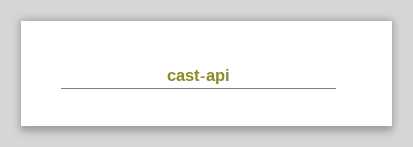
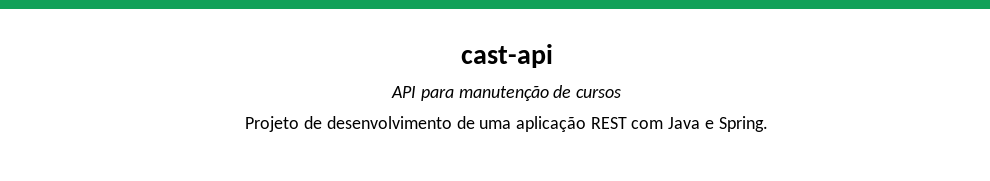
(230, 76) none -> [391,85,621,101] [245,116,768,132] // API para manutenção de cursos // Projeto de desenvolvimento de uma aplicação REST com Java e Spring.

